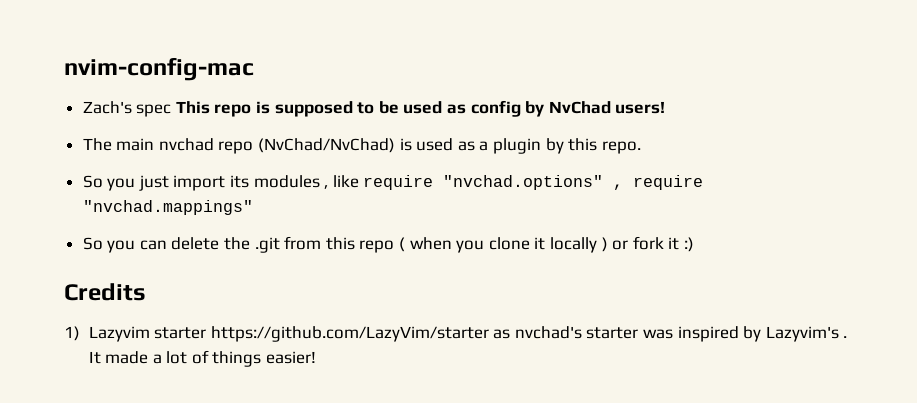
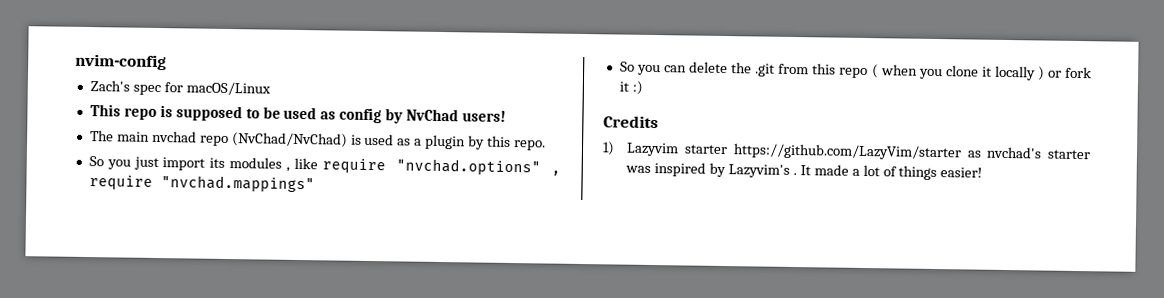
[64,57,254,81] nvim-config-mac -> [75,53,167,71] nvim-config
(172, 110) none -> [163,81,271,96] for macOS/Linux //

